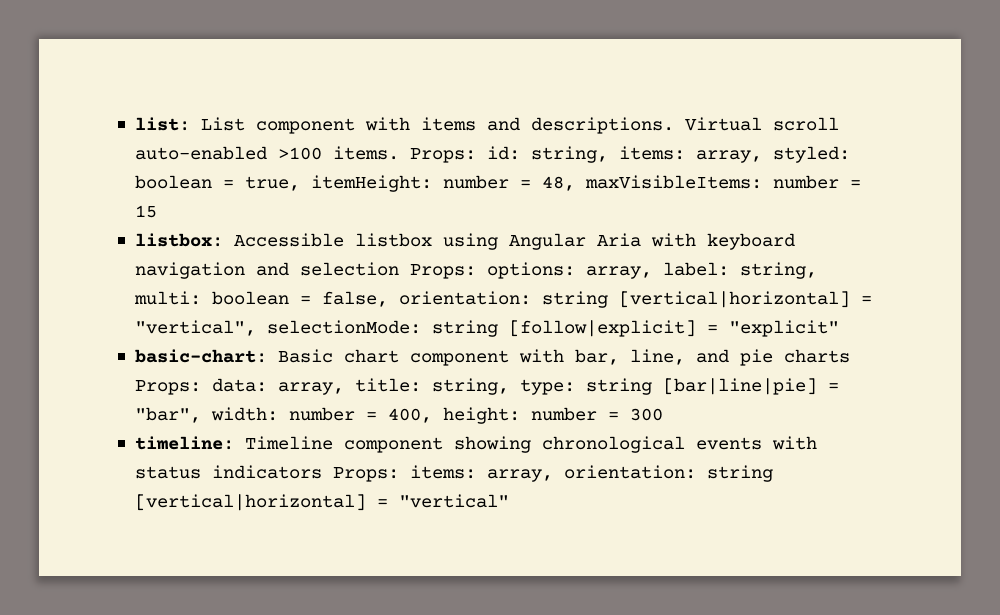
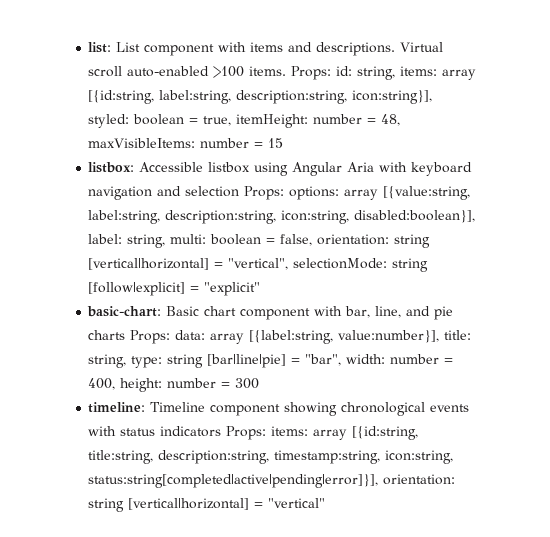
[695,150,762,163] array, -> [442,69,477,80] [88,90,433,104] array [{id:string, label:string, description:string, icon:string}],
[585,266,652,279] array, -> [344,186,471,200] [88,210,476,224] array [{value:string, label:string, description:string, icon:string, disabled:boolean}],
[277,382,344,395] array, -> [210,330,440,344] array [{label:string, value:number}],
[486,469,553,482] array, -> [313,426,419,440] [88,450,454,464] [88,474,379,488] array [{id:string, title:string, description:string, timestamp:string, icon:string, status:string[completed|active|pending|error]}],

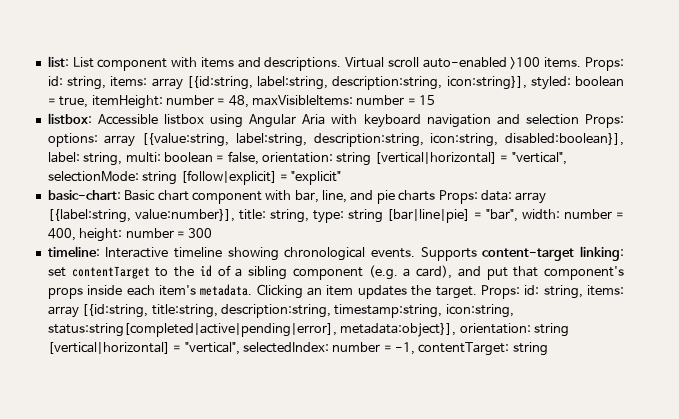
[150,402,470,416] [88,426,267,440] Timeline component showing chronological events with status indicators Props: -> [105,246,624,261] [47,265,624,280] [47,284,583,299] Interactive timeline showing chronological events. Supports content-target linking: set contentTarget to the id of a sibling component (e.g. a card), and put that component's props inside each item's metadata. Clicking an item updates the target. Props: id: string,
[88,474,456,488] [88,498,326,512] status:string[completed|active|pending|error]}], orientation: string [vertical|horizontal] = "vertical" -> [47,323,569,337] [47,342,548,356] status:string[completed|active|pending|error], metadata:object}], orientation: string [vertical|horizontal] = "vertical", selectedIndex: number = -1, contentTarget: string

